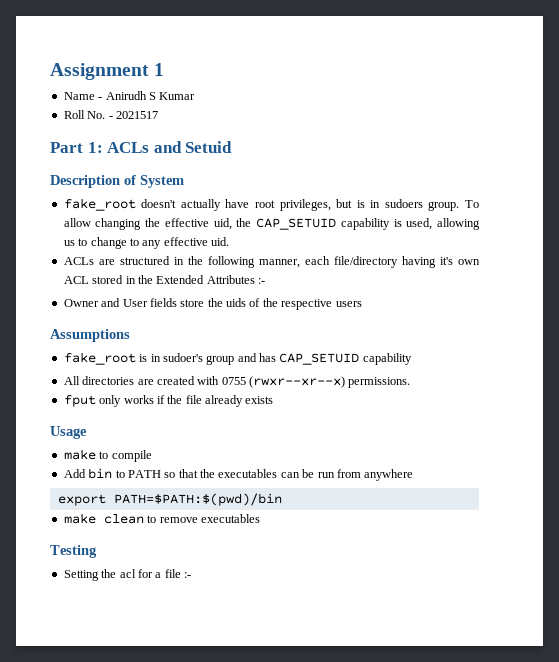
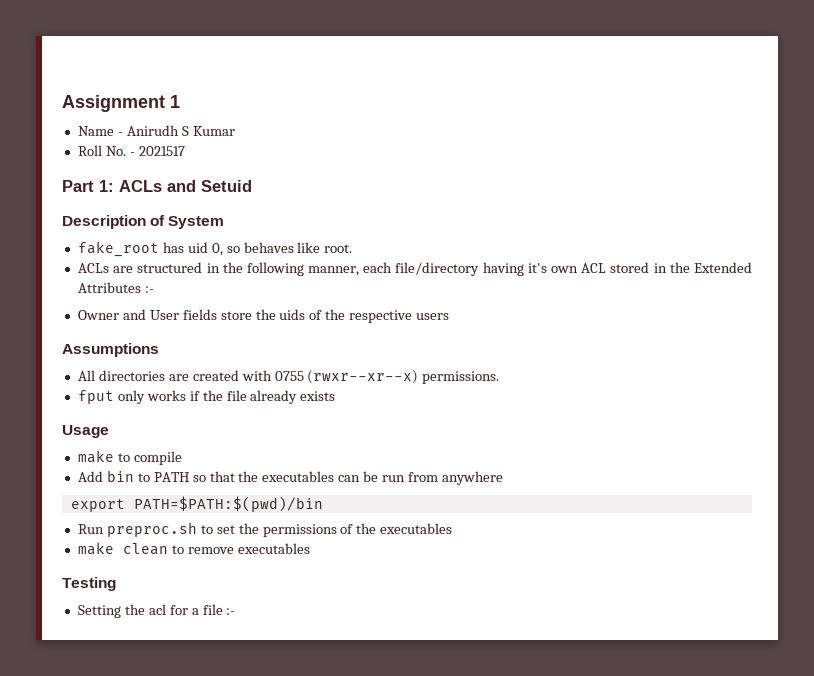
[141,199,479,211] [63,218,481,230] [63,237,229,249] doesn't actually have root privileges, but is in sudoers group. To allow changing the effective uid, the CAP_SETUID capability is used, allowing us to change to any effective uid. -> [162,242,353,256] has uid 0, so behaves like root.
[63,352,412,365] // fake_root is in sudoer's group and has CAP_SETUID capability -> (159, 350) none
(282, 499) none -> [77,522,453,537] // Run preproc.sh to set the permissions of the executables

